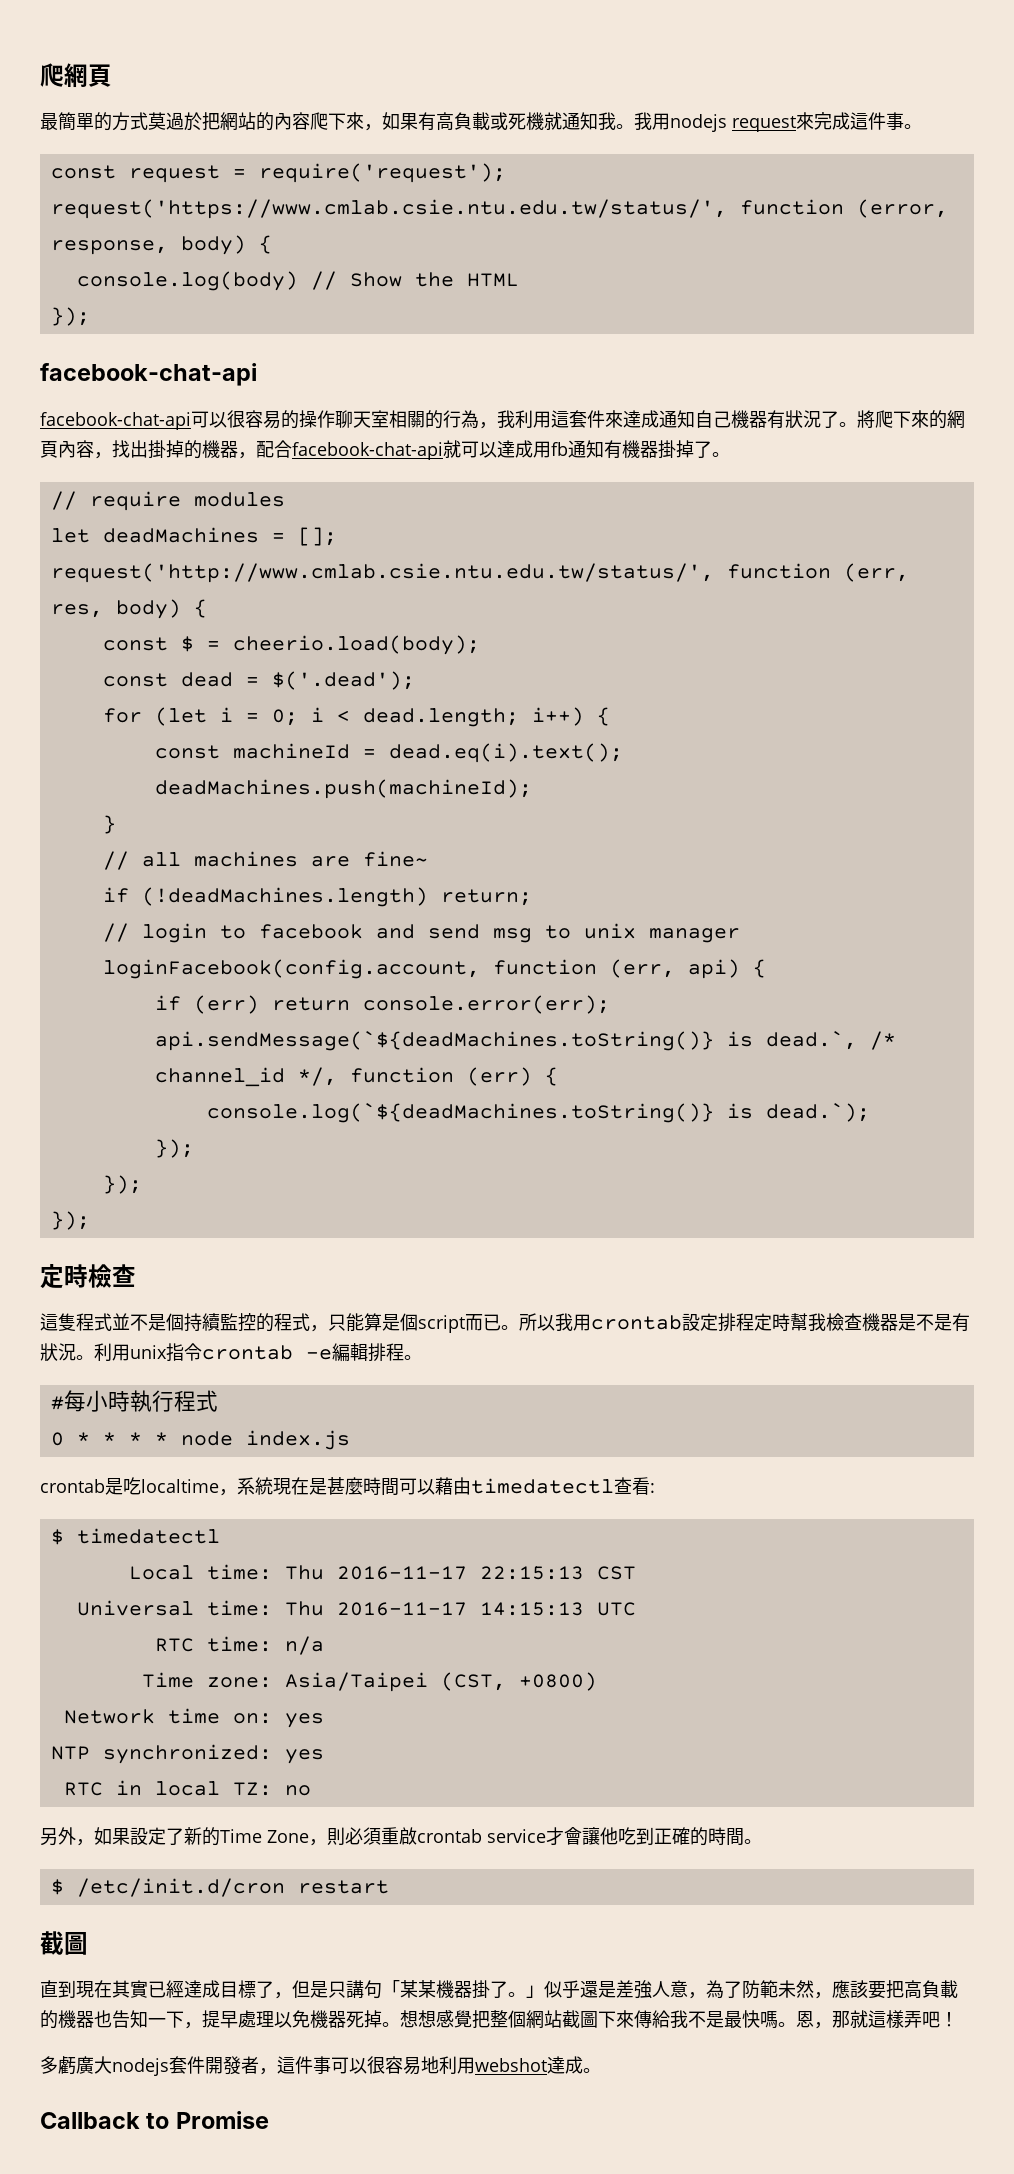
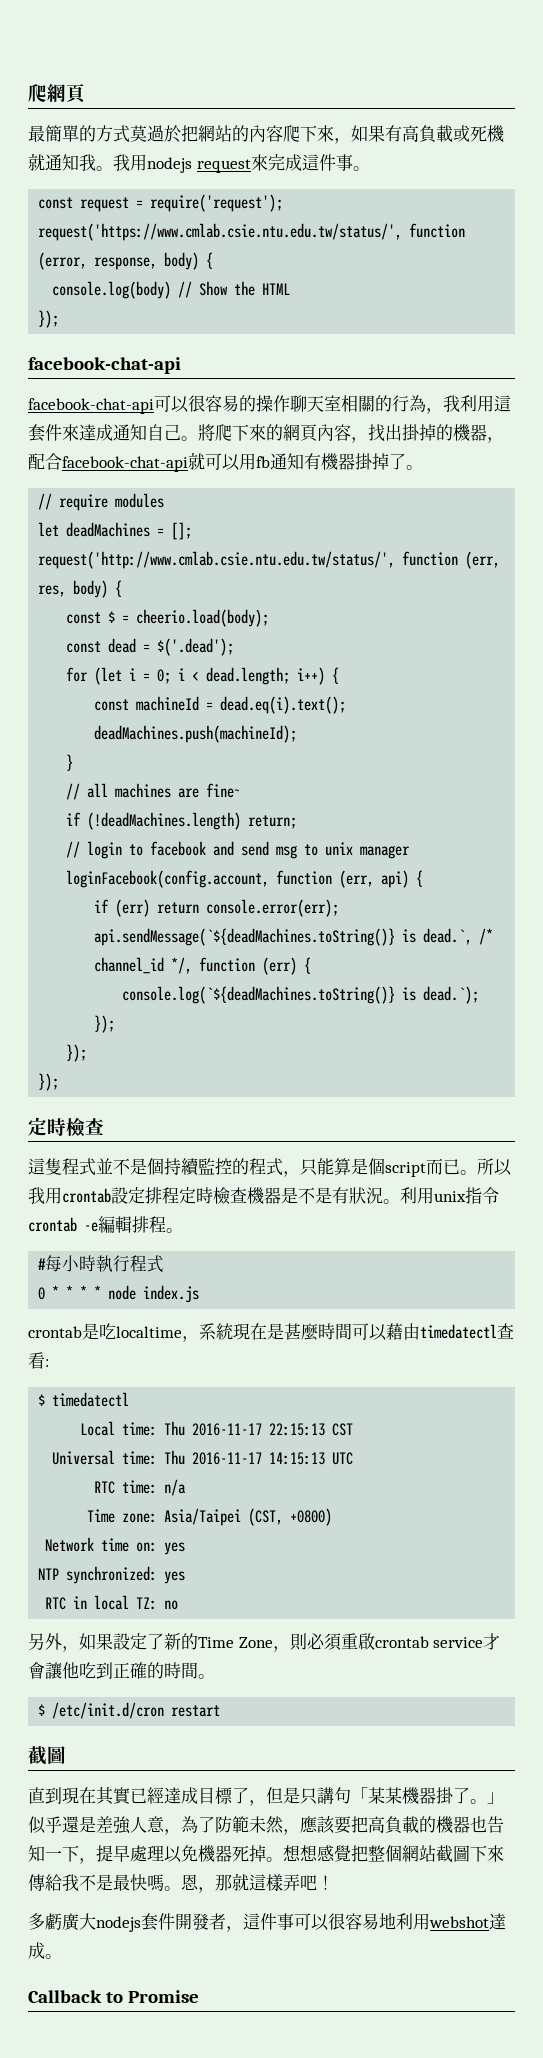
[731,410,839,429] 機器有狀況了 -> (181, 432) none
[497,440,533,458] 達成 -> (240, 462) none
[790,1313,826,1331] 幫我 -> (213, 1195) none

